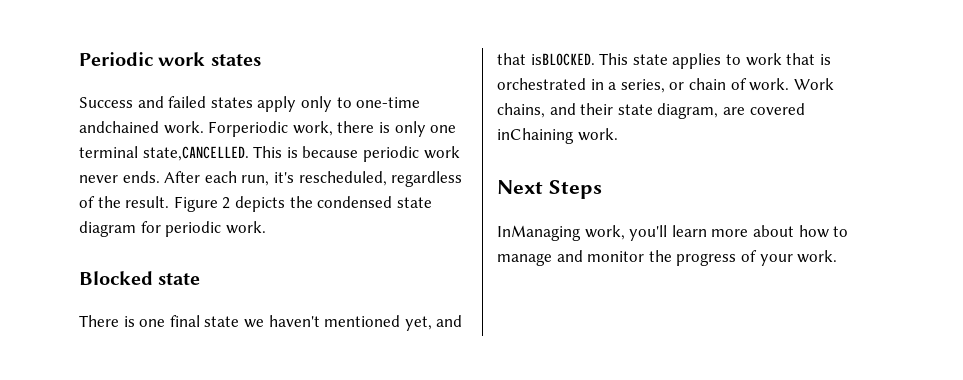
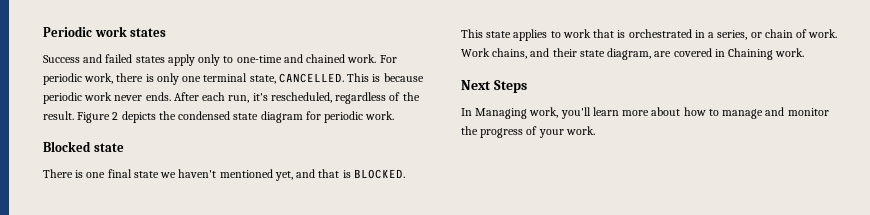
[79,121,289,137] andchained work. Forperiodic -> [283,54,397,63] [43,73,82,85] and chained work. For periodic
[142,146,249,161] state,CANCELLED. -> [249,73,344,84] state, CANCELLED.
[530,53,595,66] isBLOCKED. -> [342,169,405,179] is BLOCKED.
[497,128,574,144] inChaining -> [714,48,774,60] in Chaining
[497,225,581,241] InManaging -> [461,108,528,119] In Managing

